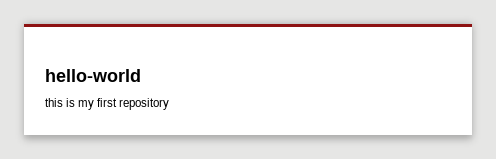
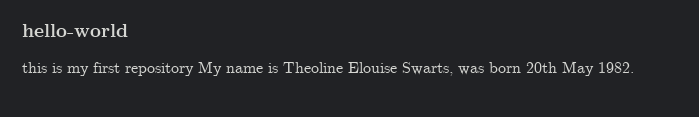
(170, 104) none -> [198,61,634,76] My name is Theoline Elouise Swarts, was born 20th May 1982.

